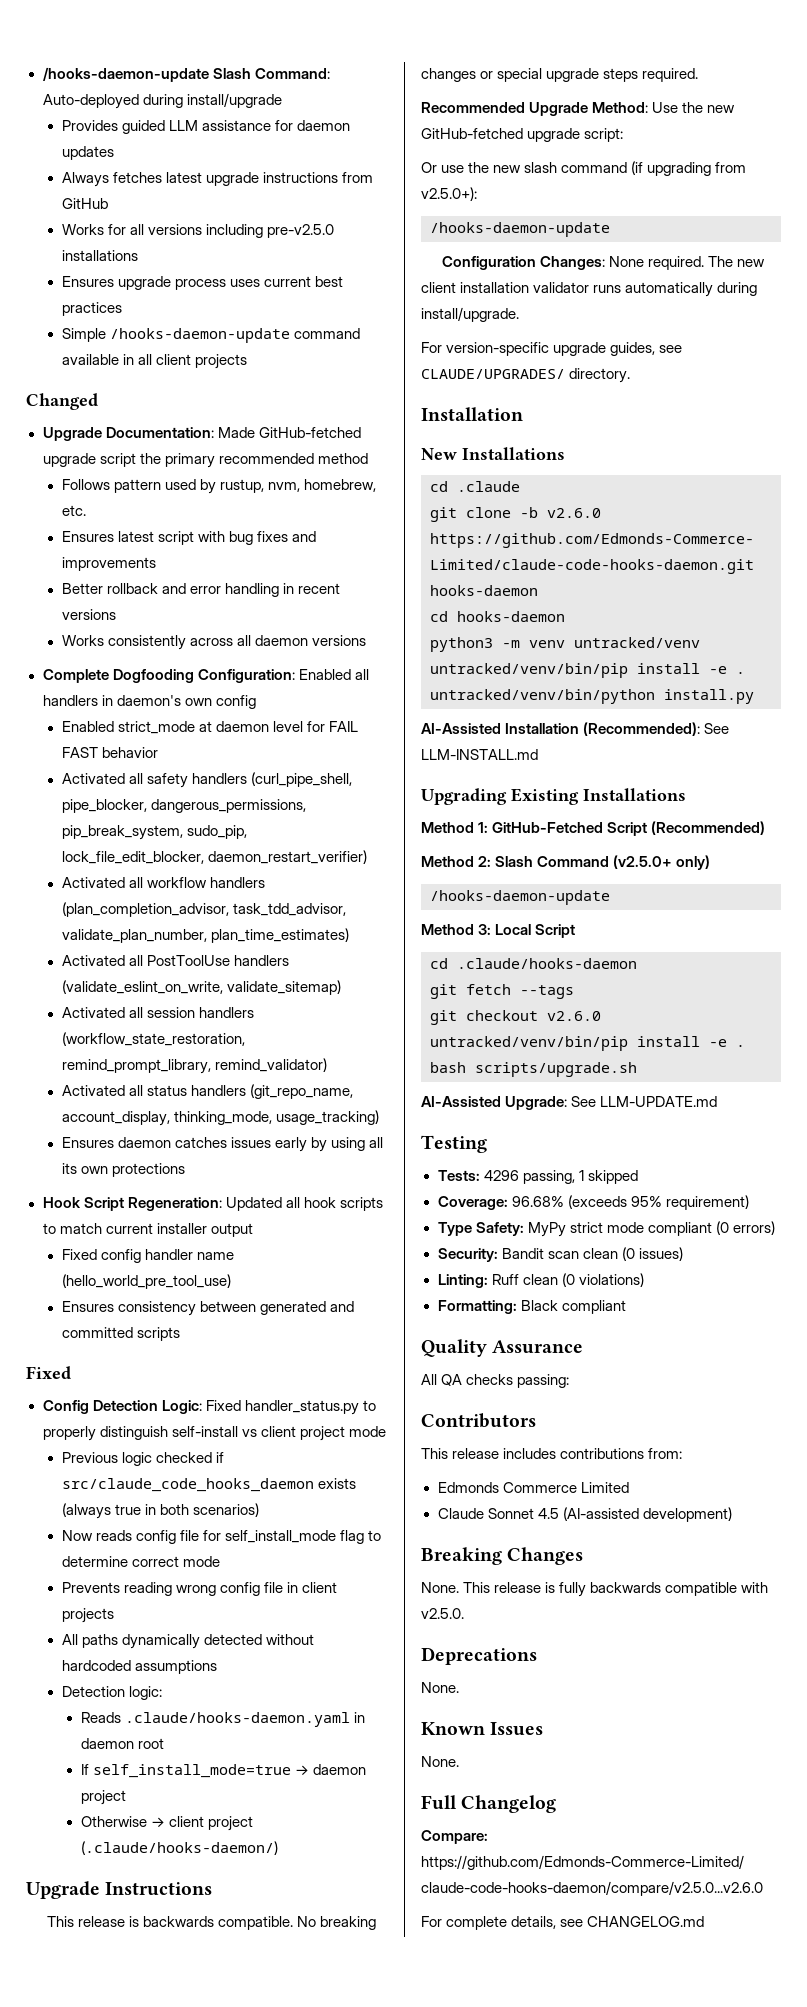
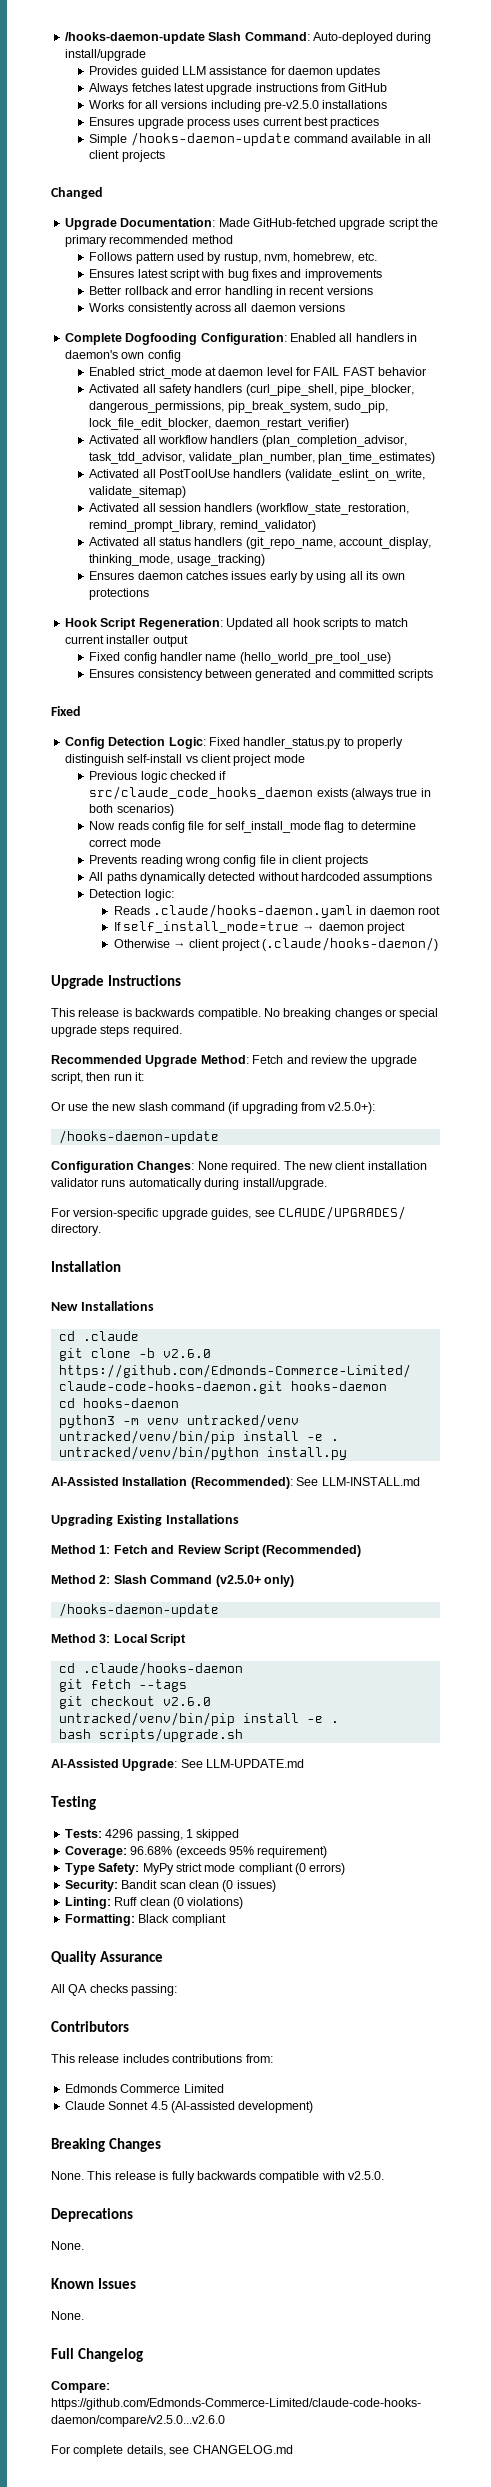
[652,102,736,113] [421,128,624,142] Use the new GitHub-fetched upgrade script: -> [252,1055,417,1067] [51,1072,145,1084] Fetch and review the upgrade script, then run it:
[492,822,604,833] GitHub-Fetched -> [113,1545,221,1554] Fetch and Review

